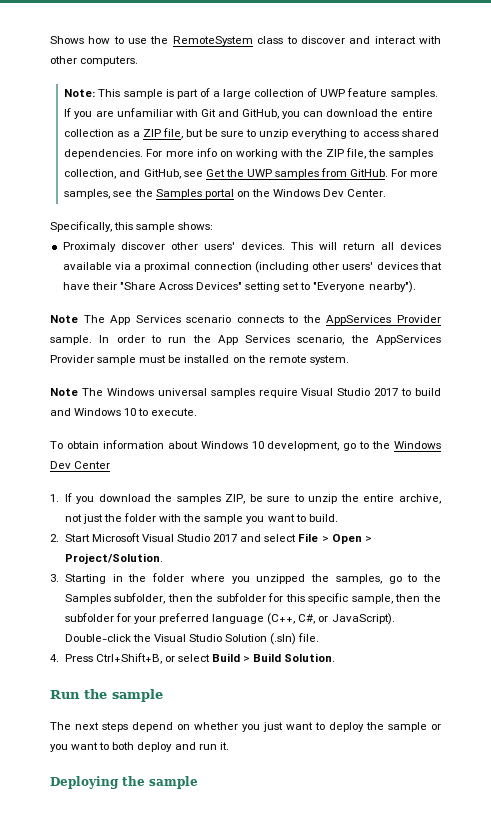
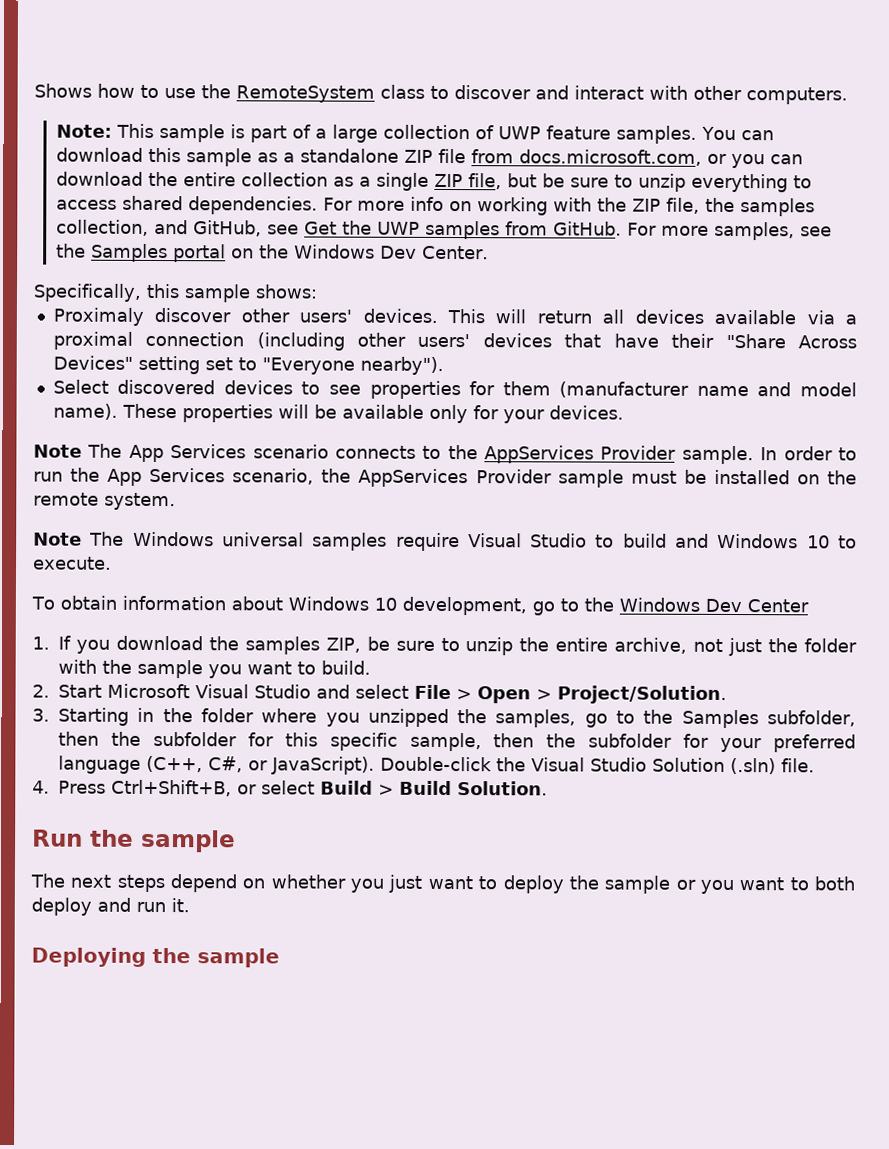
[64,108,280,119] If you are unfamiliar with Git and GitHub, -> [700,126,774,141] [55,147,727,167] You can download this sample as a standalone ZIP file from docs.microsoft.com, or
(140, 134) none -> [375,172,429,191] single
(416, 287) none -> [52,379,858,400] [52,403,624,424] // Select discovered devices to see properties for them (manufacturer name and model name). These properties will be available only for your devices.
[374,388,399,396] 2017 -> (588, 540) none
[213,534,238,542] 2017 -> (311, 691) none

